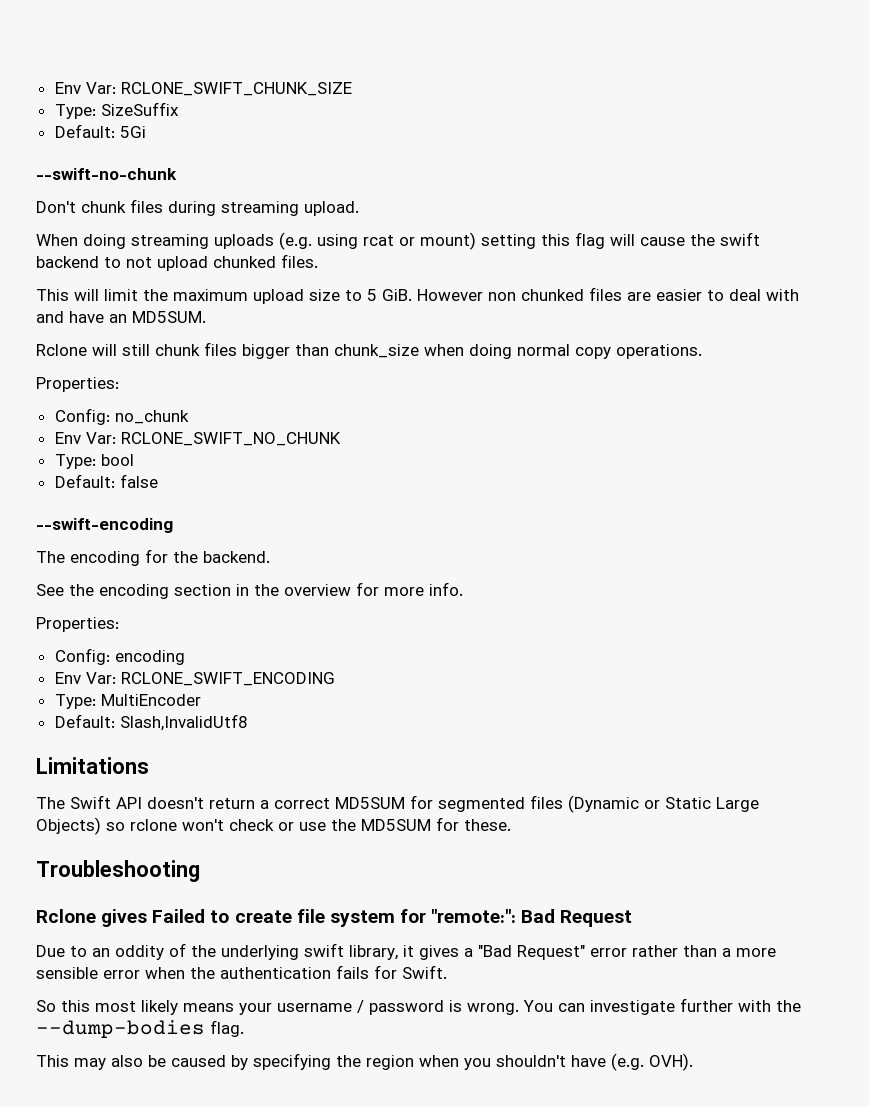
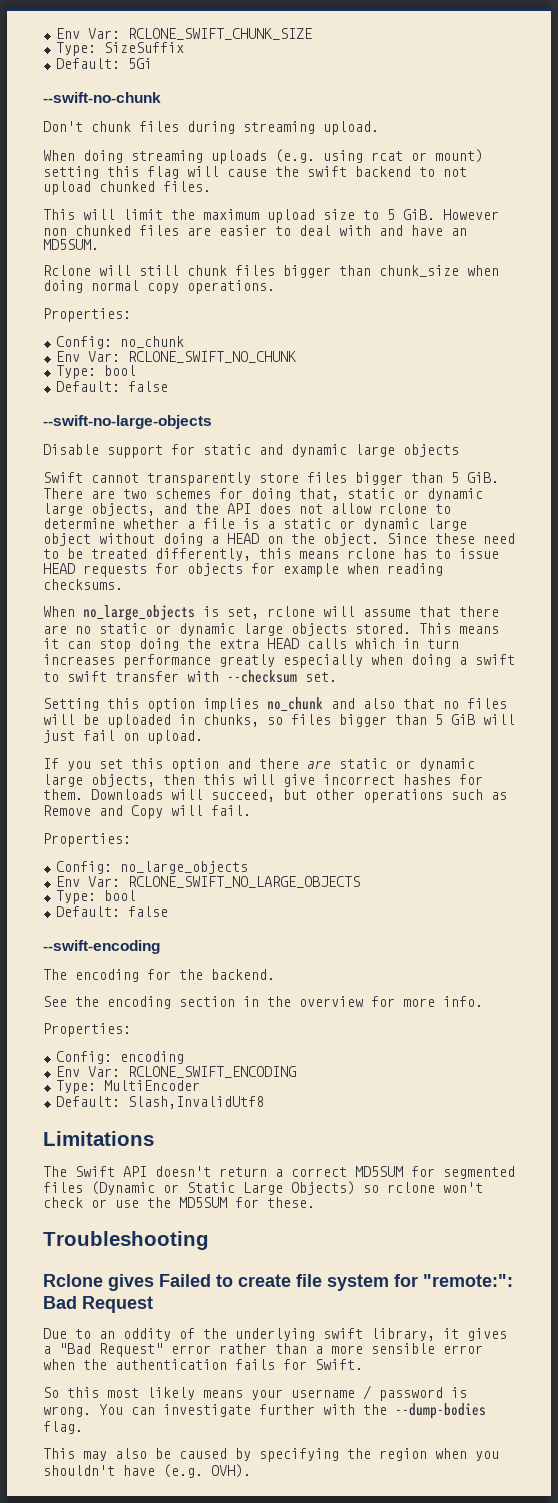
(158, 481) none -> [43,415,212,429] [43,444,459,458] [43,472,499,486] [43,488,483,501] [43,503,451,516] [43,518,467,531] [43,533,515,546] [43,548,499,561] [43,563,443,577] [43,579,123,590] [43,605,499,621] [43,623,499,636] [43,638,459,652] [43,654,515,668] [43,670,337,683] [43,697,507,712] [43,714,515,728] [43,730,203,744] [43,758,475,772] [43,774,483,787] [43,789,507,803] [43,805,251,819] [43,833,131,847] [55,861,248,874] [55,876,360,888] [55,890,136,904] [55,906,168,917] // --swift-no-large-objects // Disable support for static and dynamic large objects // Swift cannot transparently store files bigger than 5 GiB. There are two schemes for doing that, static or dynamic large objects, and the API does not allow rclone to determine whether a file is a static or dynamic large object without doing a HEAD on the object. Since these need to be treated differently, this means rclone has to issue HEAD requests for objects for example when reading checksums. // When no_large_objects is set, rclone will assume that there are no static or dynamic large objects stored. This means it can stop doing the extra HEAD calls which in turn increases performance greatly especially when doing a swift to swift transfer with --checksum set. // Setting this option implies no_chunk and also that no files will be uploaded in chunks, so files bigger than 5 GiB will just fail on upload. // If you set this option and there are static or dynamic large objects, then this will give incorrect hashes for them. Downloads will succeed, but other operations such as Remove and Copy will fail. // Properties: // Config: no_large_objects // Env Var: RCLONE_SWIFT_NO_LARGE_OBJECTS // Type: bool // Default: false

